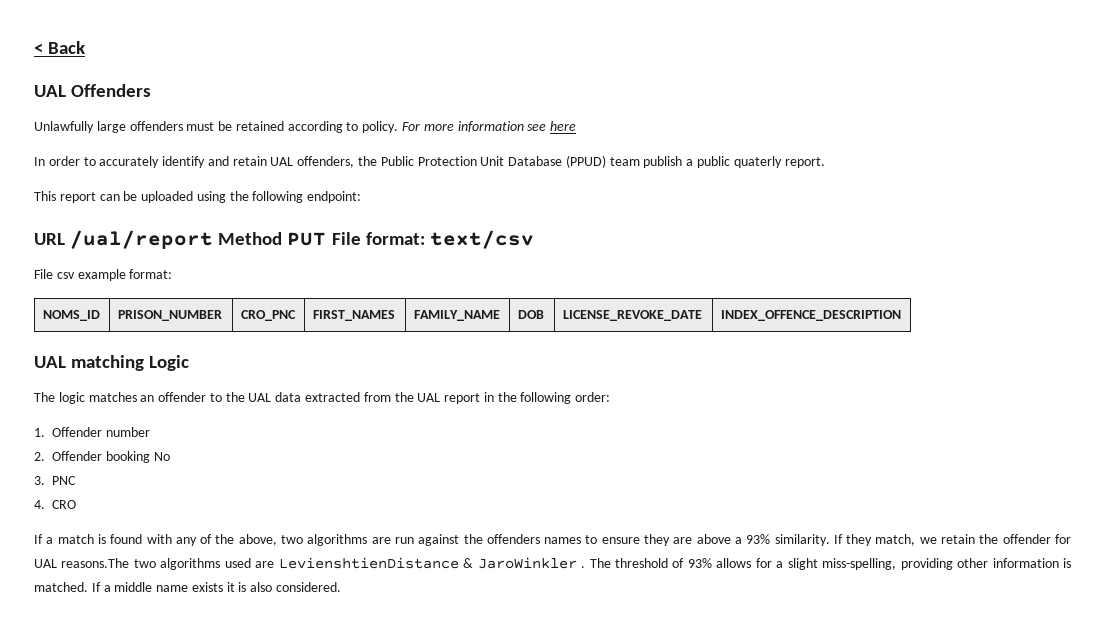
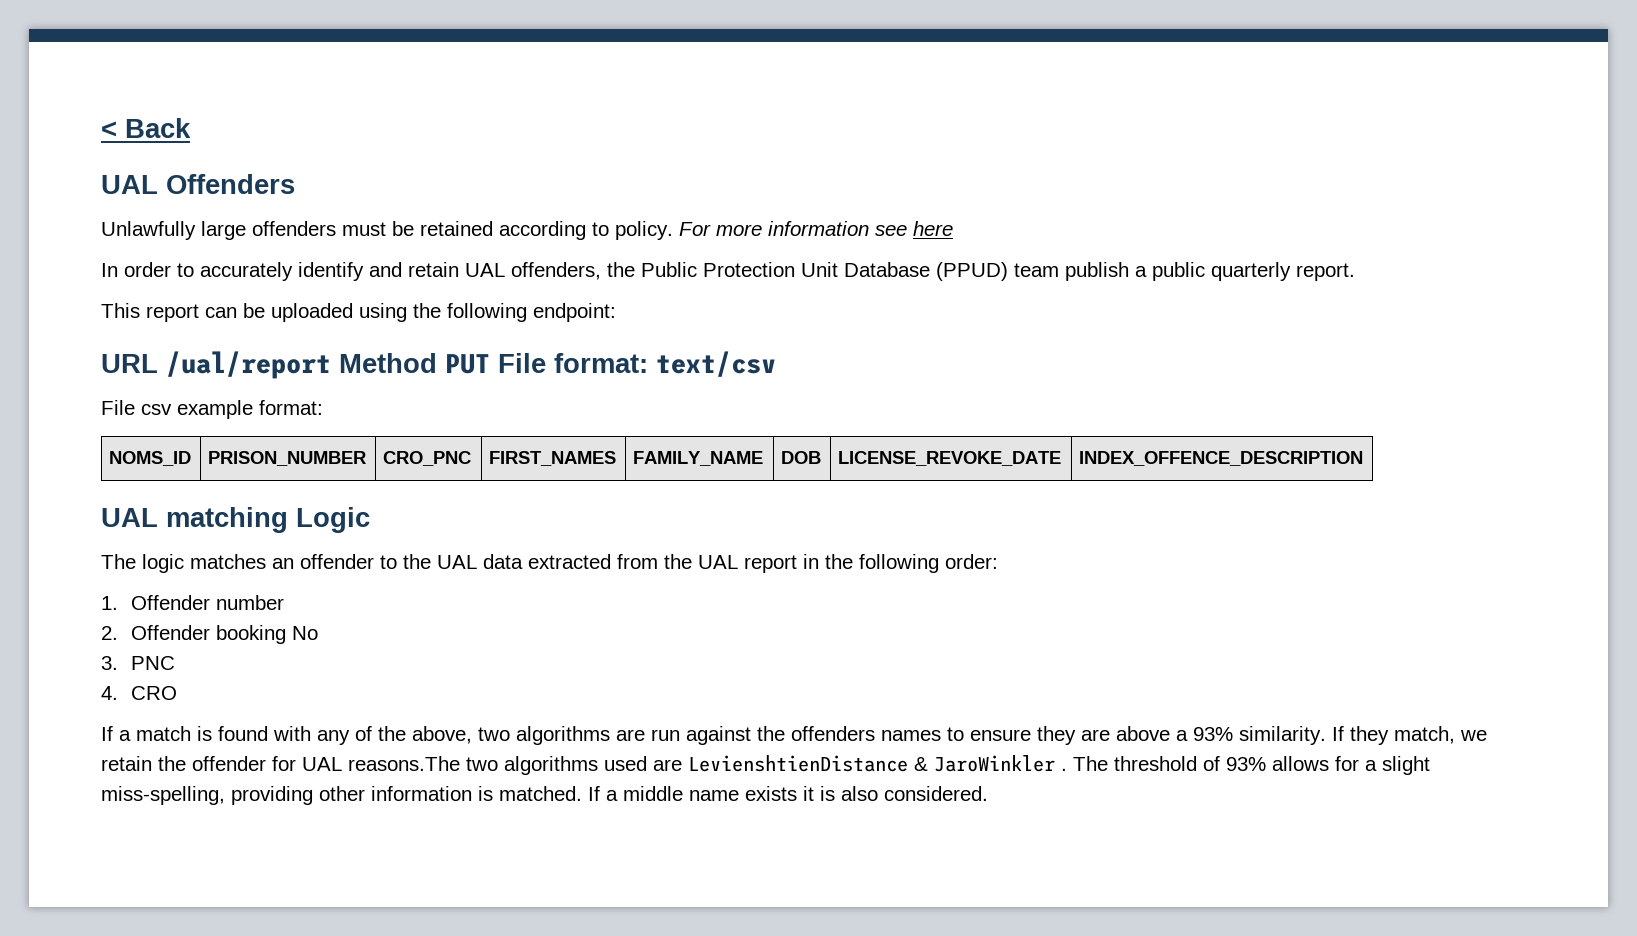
[733,156,782,168] quaterly -> [1211,262,1291,281] quarterly

